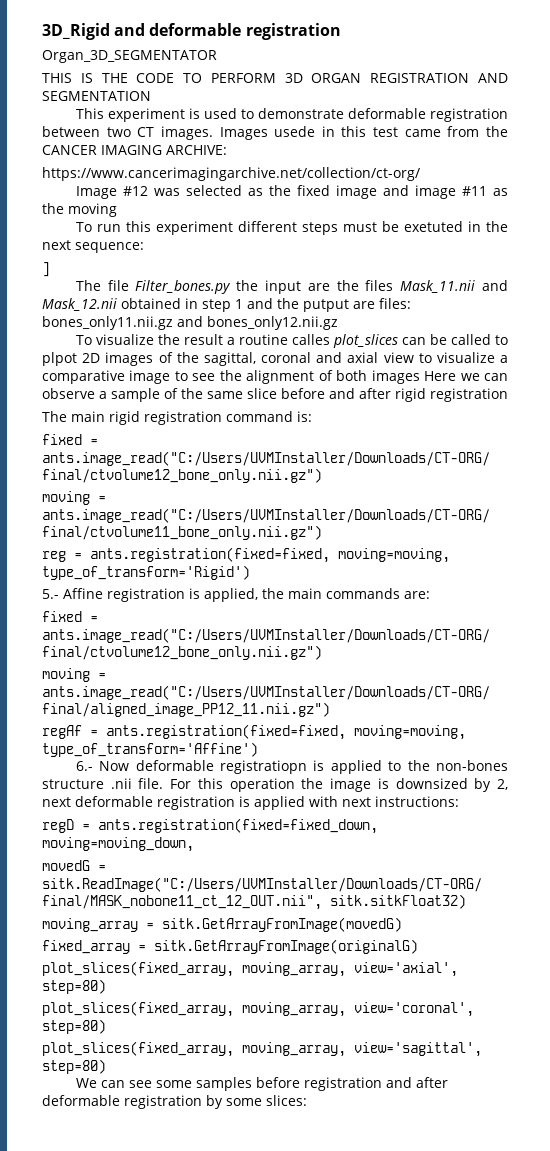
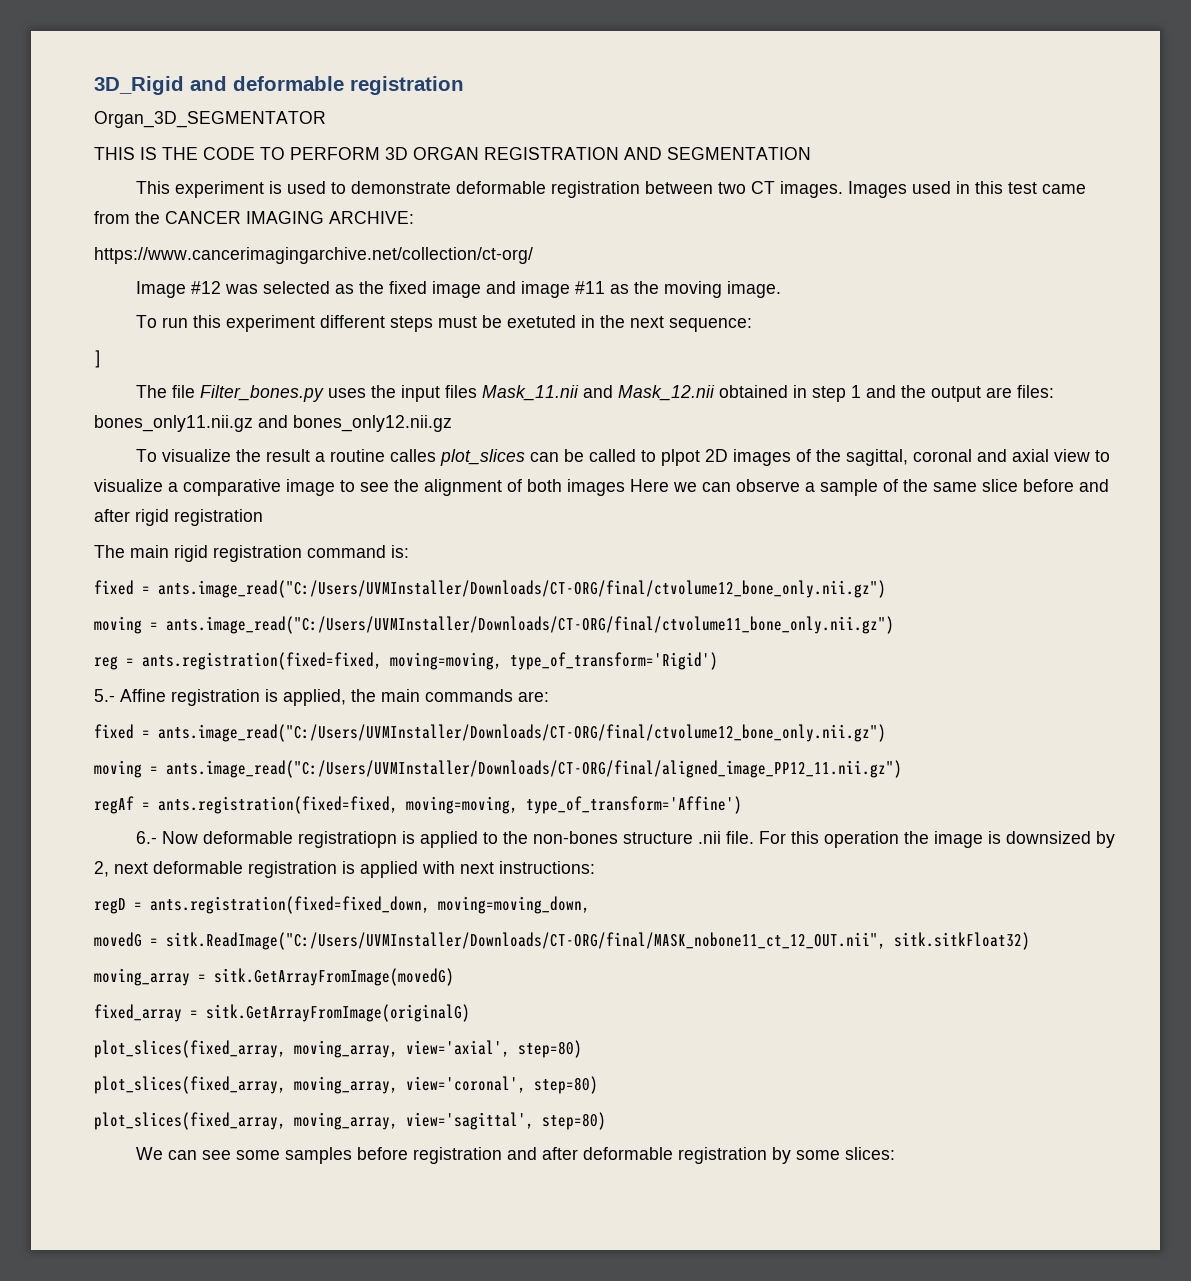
[274,126,316,137] usede -> [911,181,951,194] used
(117, 210) none -> [726,281,781,298] image.
(232, 287) none -> [327,388,366,398] uses
[307,280,359,291] are the -> (440, 393) none
[303,299,349,312] putput -> [930,386,981,402] output

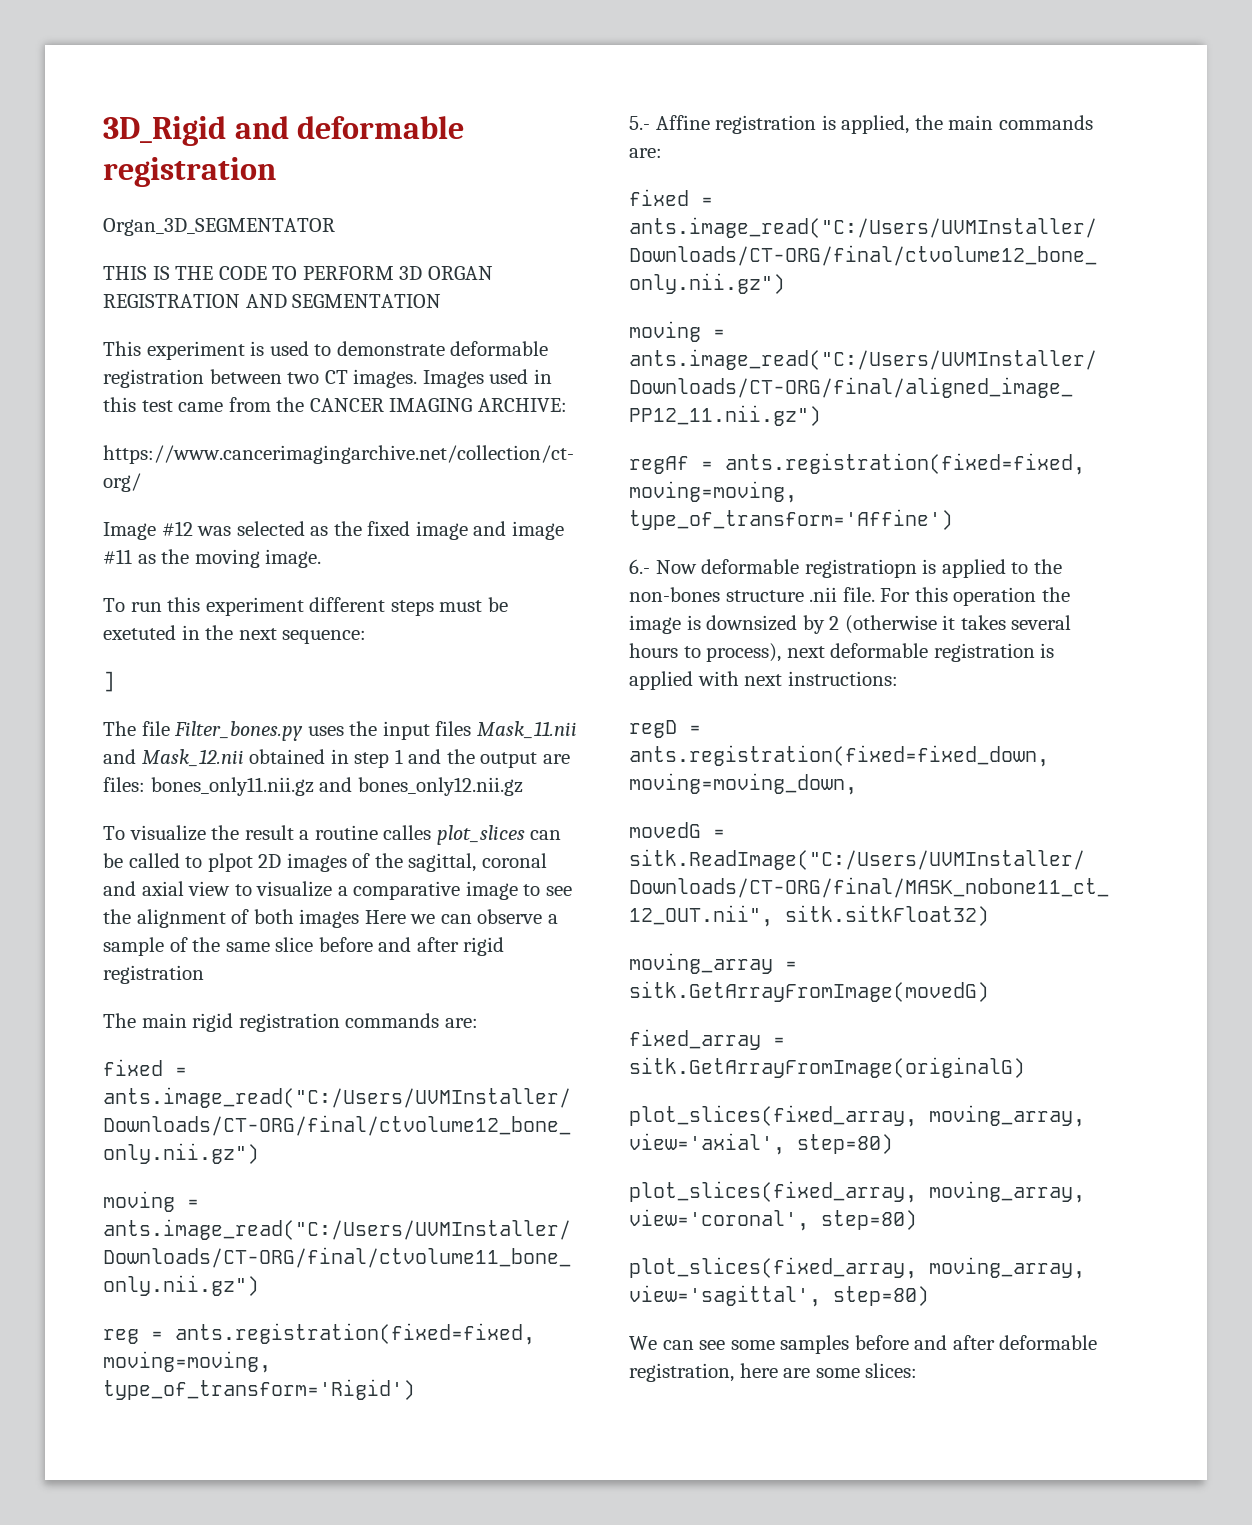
[307,545,409,558] command is: -> [345,1013,478,1028] commands are:
[94,861,109,877] 2, -> [829,615,1072,634] [629,643,782,662] 2 (otherwise it takes several hours to process),
[412,1147,502,1164] registration -> (909, 1342) none
[677,1147,791,1164] registration by -> [629,1363,811,1382] registration, here are

